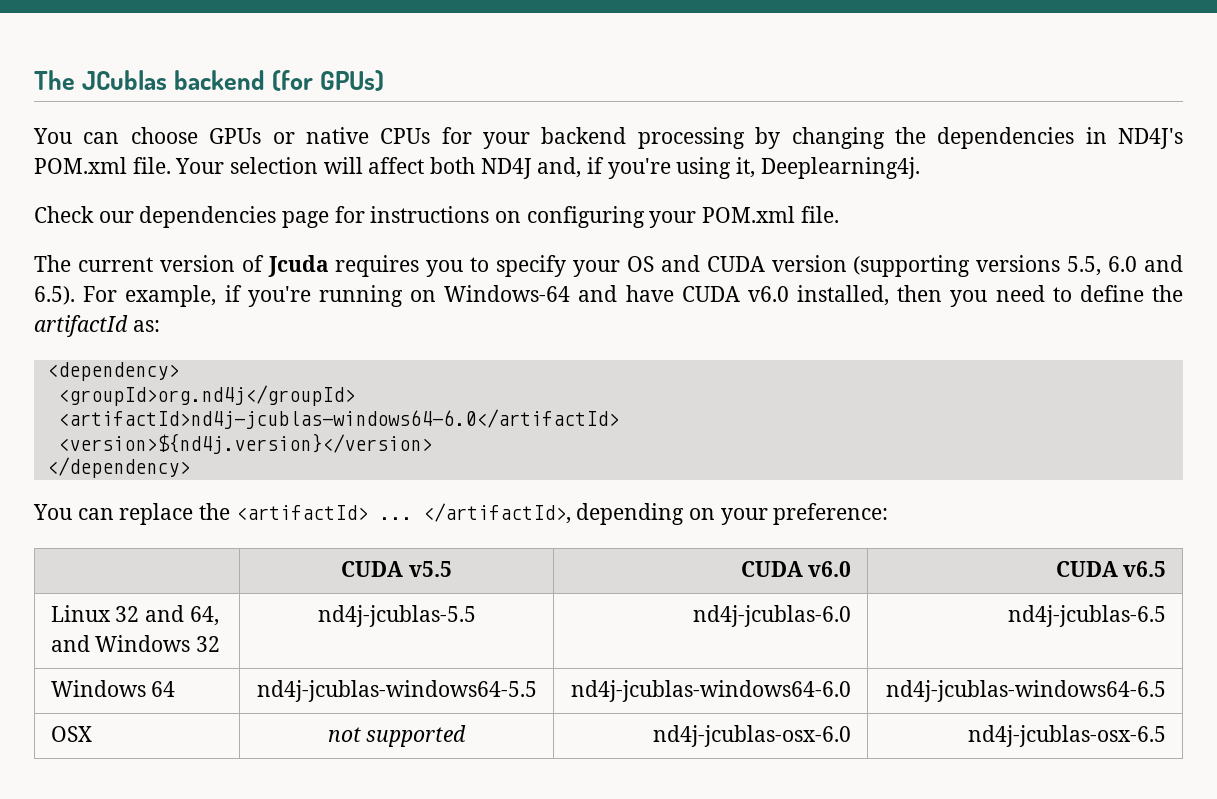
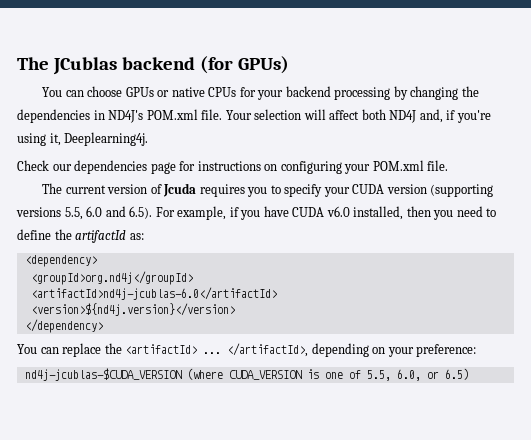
[626,255,700,272] OS and -> (350, 192) none
[247,285,618,307] you're running on Windows-64 and -> [240,210,261,220] you
[57,409,619,429] <artifactId>nd4j-jcublas-windows64-6.0</artifactId> -> [30,287,277,300] <artifactId>nd4j-jcublas-6.0</artifactId>
[341,561,452,577] [740,561,852,577] [1055,561,1167,577] [50,605,219,626] [50,635,220,652] [317,605,476,627] [693,605,852,627] [1008,605,1167,627] [50,680,176,697] [256,680,537,702] [571,680,852,702] [886,680,1167,702] [50,726,92,742] [327,725,467,747] [653,725,852,747] [968,725,1167,747] // | CUDA v5.5 | CUDA v6.0 | CUDA v6.5 // Linux 32 and 64, and Windows 32 | nd4j-jcublas-5.5 | nd4j-jcublas-6.0 | nd4j-jcublas-6.5 // Windows 64 | nd4j-jcublas-windows64-5.5 | nd4j-jcublas-windows64-6.0 | nd4j-jcublas-windows64-6.5 // OSX | not supported | nd4j-jcublas-osx-6.0 | nd4j-jcublas-osx-6.5 -> [24,368,469,381] // nd4j-jcublas-$CUDA_VERSION (where CUDA_VERSION is one of 5.5, 6.0, or 6.5)

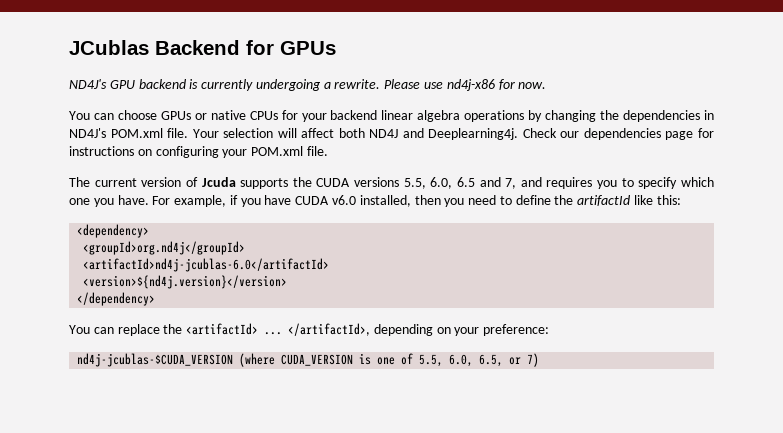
[17,56,289,75] The JCublas backend (for GPUs) -> [69,40,336,55] [69,79,547,91] JCublas Backend for GPUs // ND4J's GPU backend is currently undergoing a rewrite. Please use nd4j-x86 for now.
[334,87,391,100] processing -> [381,110,525,122] linear algebra operations
[419,109,491,123] [17,133,61,146] and, if you're using it, -> [402,128,424,138] and
(149, 139) // -> (519, 134) none
[199,184,494,197] [16,206,153,220] requires you to specify your CUDA version (supporting versions 5.5, 6.0 and 6.5). -> [240,177,715,189] [69,195,149,207] supports the CUDA versions 5.5, 6.0, 6.5 and 7, and requires you to specify which one you have.
[129,233,144,240] as: -> [634,195,681,205] like this:
[426,368,469,380] or 6.5) -> [479,353,540,367] 6.5, or 7)

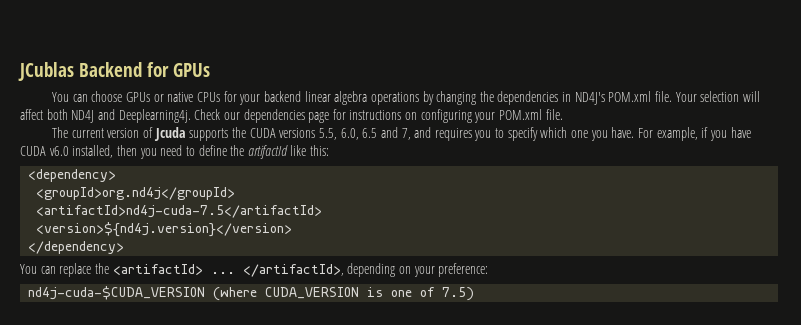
[69,79,547,91] // ND4J's GPU backend is currently undergoing a rewrite. Please use nd4j-x86 for now. -> (211, 70) none
[83,258,330,272] <artifactId>nd4j-jcublas-6.0</artifactId> -> [36,205,323,218] <artifactId>nd4j-cuda-7.5</artifactId>
[77,353,234,367] nd4j-jcublas-$CUDA_VERSION -> [28,286,206,300] nd4j-cuda-$CUDA_VERSION
[419,353,540,367] 5.5, 6.0, 6.5, or 7) -> [442,287,475,301] 7.5)

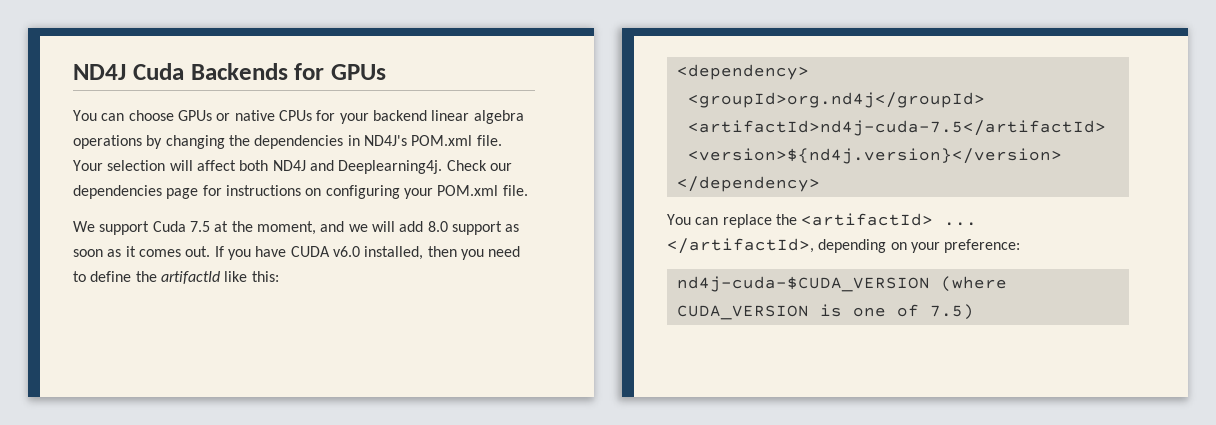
[18,62,143,81] JCublas Backend -> [73,63,288,80] ND4J Cuda Backends
[52,127,709,141] The current version of Jcuda supports the CUDA versions 5.5, 6.0, 6.5 and 7, and requires you to specify which one you have. For example, if -> [73,221,520,235] [73,246,224,257] We support Cuda 7.5 at the moment, and we will add 8.0 support as soon as it comes out. If

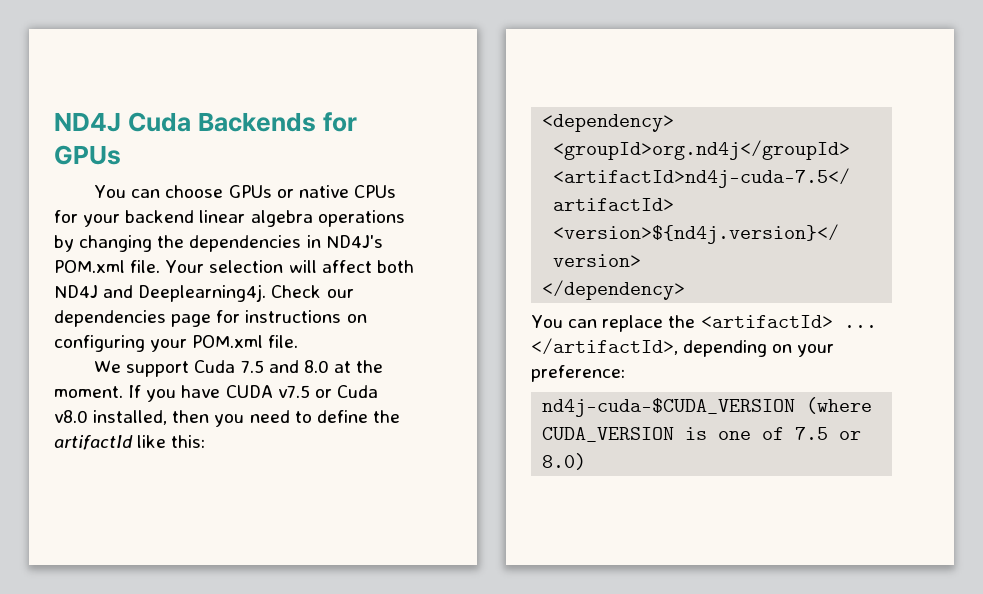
[214,221,520,235] [73,246,360,260] at the moment, and we will add 8.0 support as soon as it comes out. If you have CUDA v6.0 -> [268,360,384,373] [54,385,378,402] [54,410,88,423] and 8.0 at the moment. If you have CUDA v7.5 or Cuda v8.0
[929,304,974,320] 7.5) -> [795,427,862,440] [542,453,587,470] 7.5 or 8.0)

